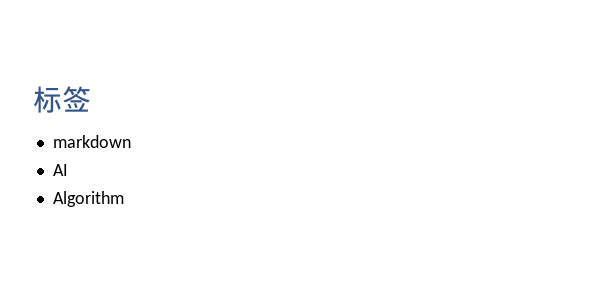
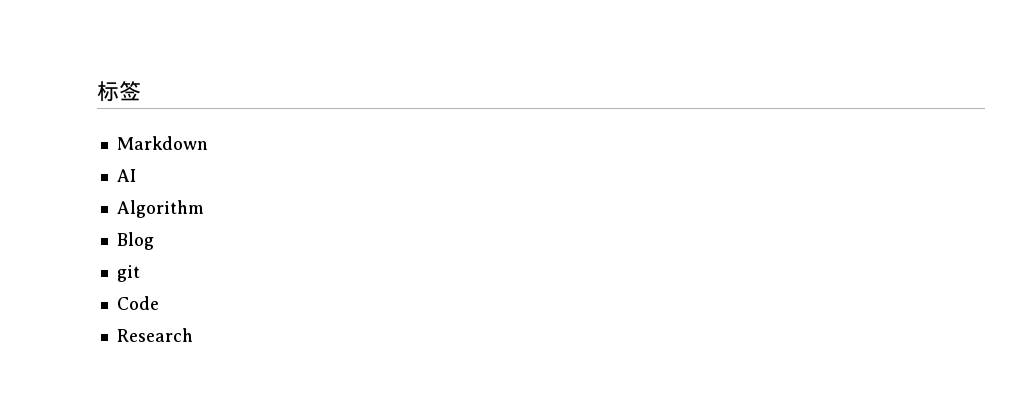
[52,135,131,148] markdown -> [116,136,208,150] Markdown
(124, 199) none -> [116,232,154,250] [116,265,140,282] [116,296,159,310] [116,328,193,342] // Blog // git // Code // Research

